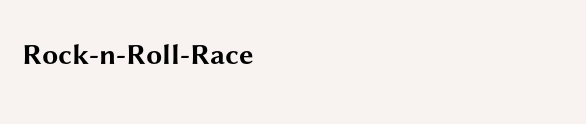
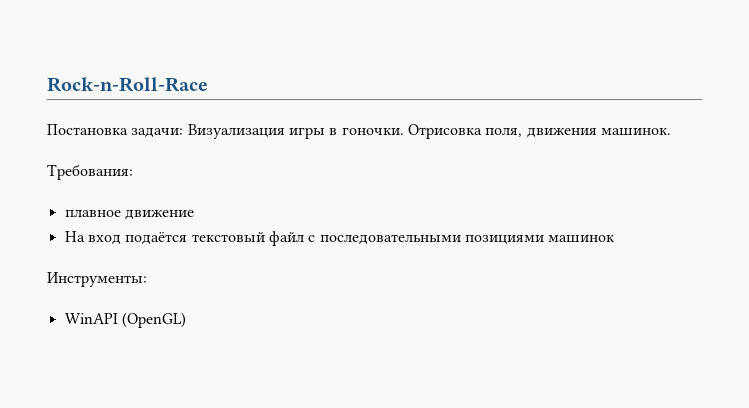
(254, 54) none -> [47,124,671,139] [47,164,133,180] [64,209,194,220] [64,231,615,246] [47,272,147,287] [64,312,186,328] // Постановка задачи: Визуализация игры в гоночки. Отрисовка поля, движения машинок. // Требования: // плавное движение // На вход подаётся текстовый файл с последовательными позициями машинок // Инструменты: // WinAPI (OpenGL)

